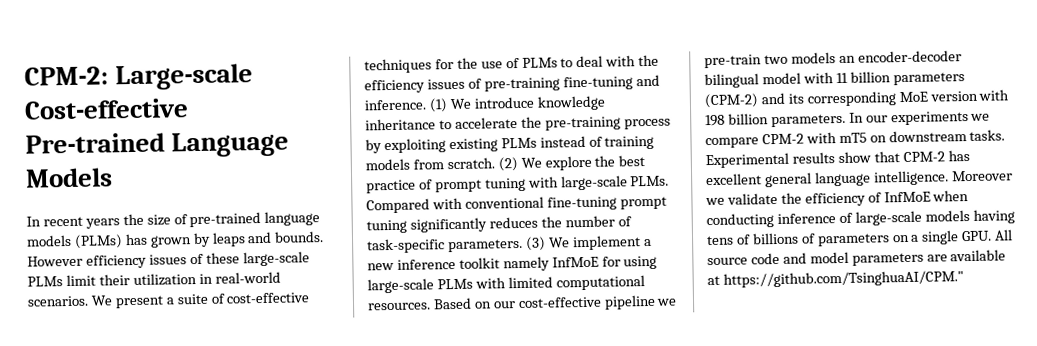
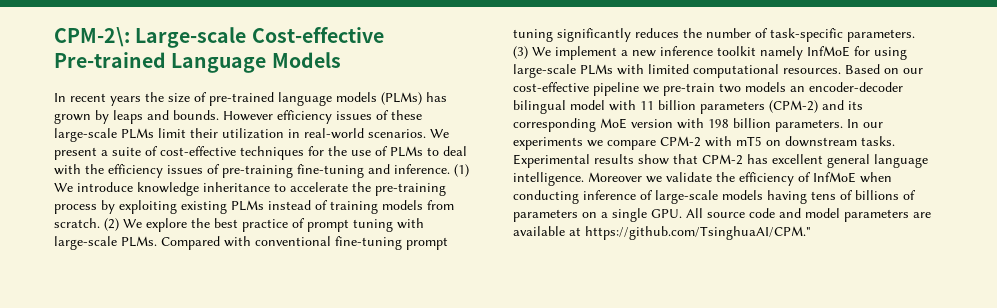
[24,66,109,86] CPM-2: -> [54,27,130,47] CPM-2\:

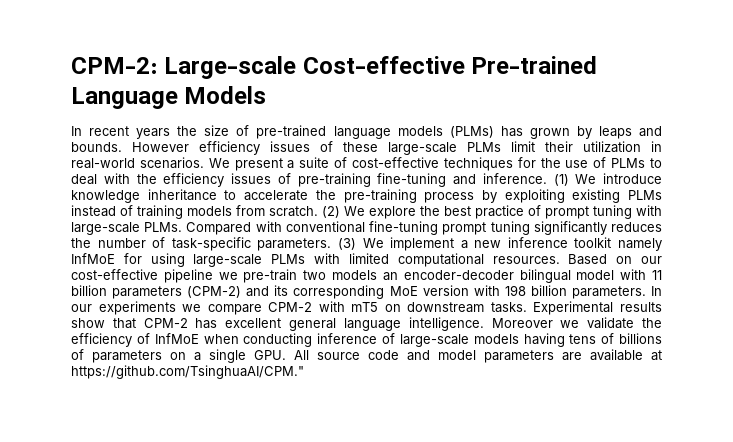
[54,27,130,47] CPM-2\: -> [71,57,158,74] CPM-2:

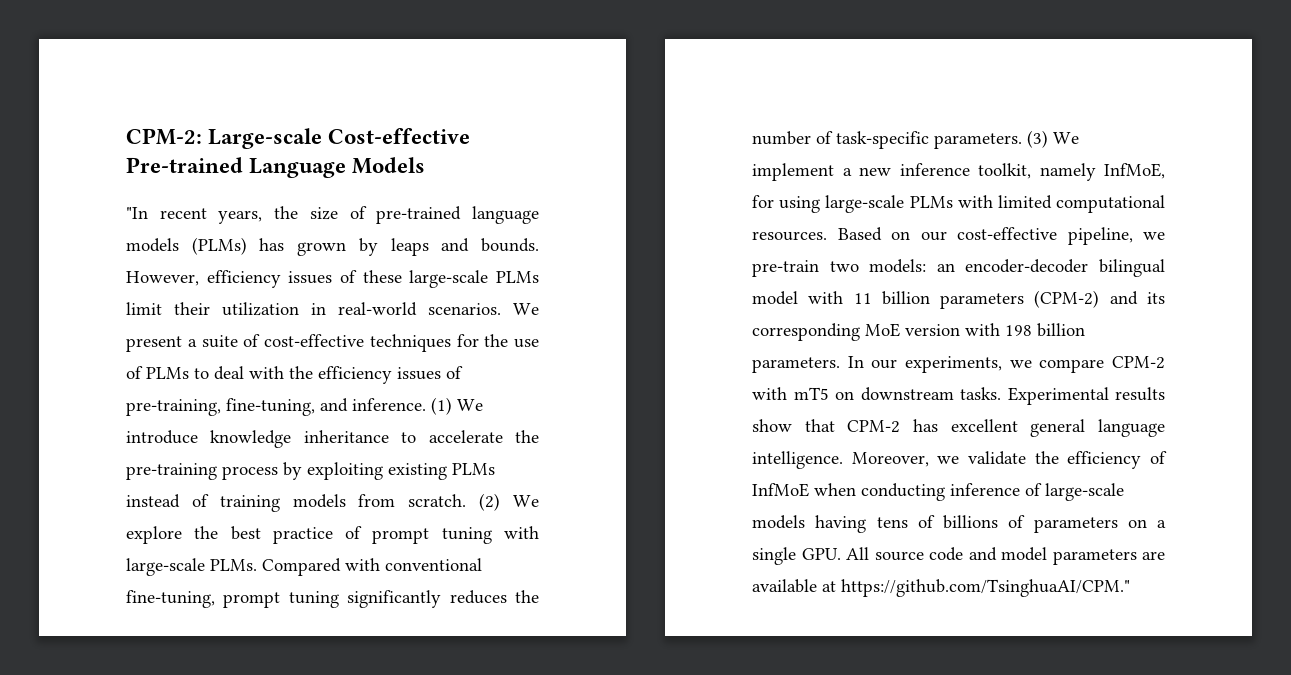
[71,126,171,139] In recent years -> [126,207,263,224] "In recent years,
[132,142,189,152] However -> [126,271,199,286] However,
[297,173,447,187] pre-training fine-tuning -> [126,398,315,416] pre-training, fine-tuning,
[369,221,439,235] fine-tuning -> [126,590,215,608] fine-tuning,
[574,237,662,251] [71,253,115,264] toolkit namely InfMoE -> [978,163,1165,181] toolkit, namely InfMoE,
[163,269,213,283] pipeline -> [1067,227,1133,245] pipeline,
[332,270,378,280] models -> [869,259,927,273] models:
[98,301,176,315] experiments -> [905,356,1002,373] experiments,
[491,318,553,328] Moreover -> [851,452,929,467] Moreover,

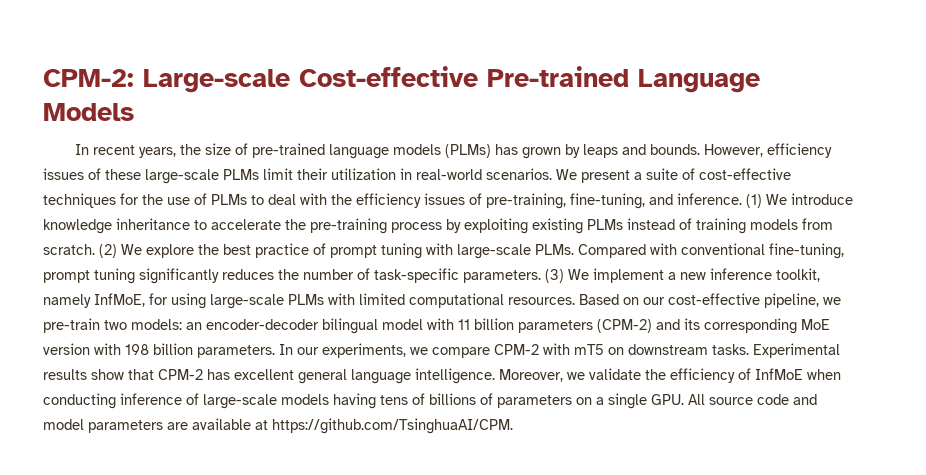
[126,207,148,219] "In -> [75,144,90,155] In
[841,579,1130,597] https://github.com/TsinghuaAI/CPM." -> [272,418,513,434] https://github.com/TsinghuaAI/CPM.

